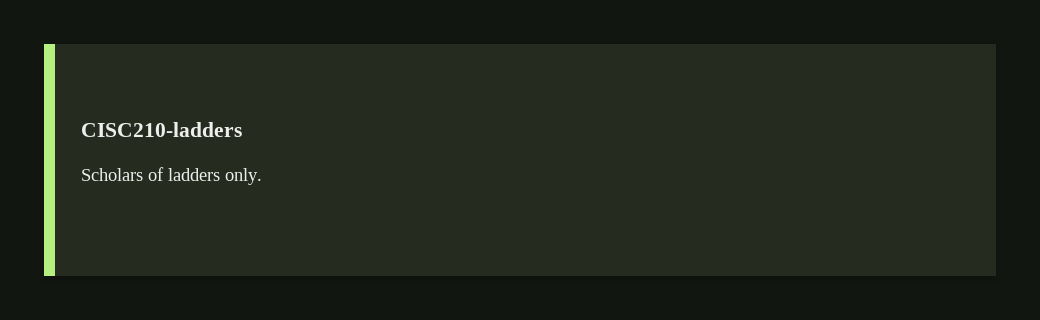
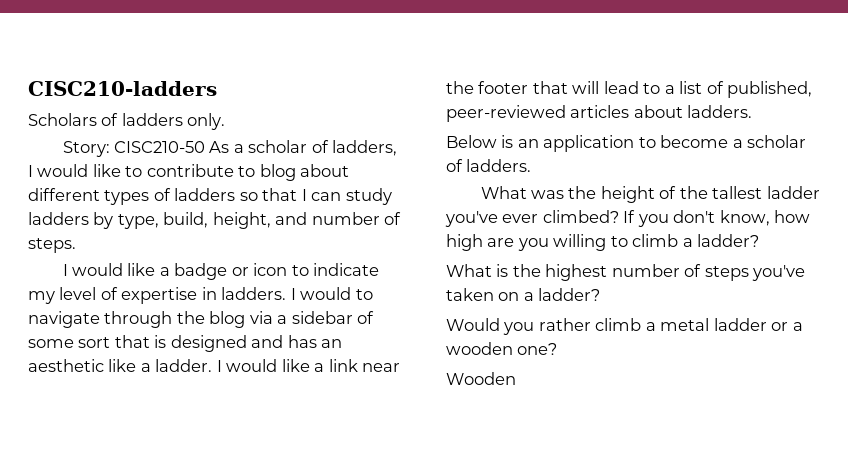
(262, 176) none -> [62,140,398,157] [28,164,350,181] [28,188,392,205] [28,212,402,229] [28,238,76,253] [62,263,380,280] [28,287,373,304] [28,311,375,328] [28,335,343,352] [28,359,401,372] [446,81,813,98] [446,105,753,122] [446,135,807,152] [446,159,532,172] [480,186,820,203] [445,210,811,227] [446,234,760,251] [446,264,806,281] [446,288,601,301] [446,318,803,335] [446,342,558,355] [446,372,516,385] // Story: CISC210-50 As a scholar of ladders, I would like to contribute to blog about different types of ladders so that I can study ladders by type, build, height, and number of steps. // I would like a badge or icon to indicate my level of expertise in ladders. I would to navigate through the blog via a sidebar of some sort that is designed and has an aesthetic like a ladder. I would like a link near the footer that will lead to a list of published, peer-reviewed articles about ladders. // Below is an application to become a scholar of ladders. // What was the height of the tallest ladder you've ever climbed? If you don't know, how high are you willing to climb a ladder? // What is the highest number of steps you've taken on a ladder? // Would you rather climb a metal ladder or a wooden one? // Wooden

